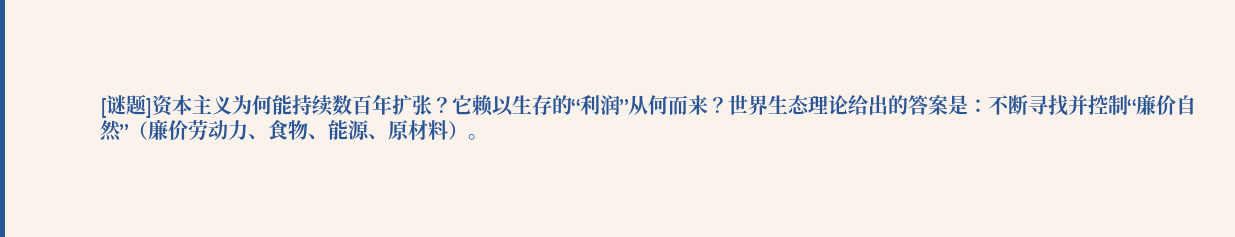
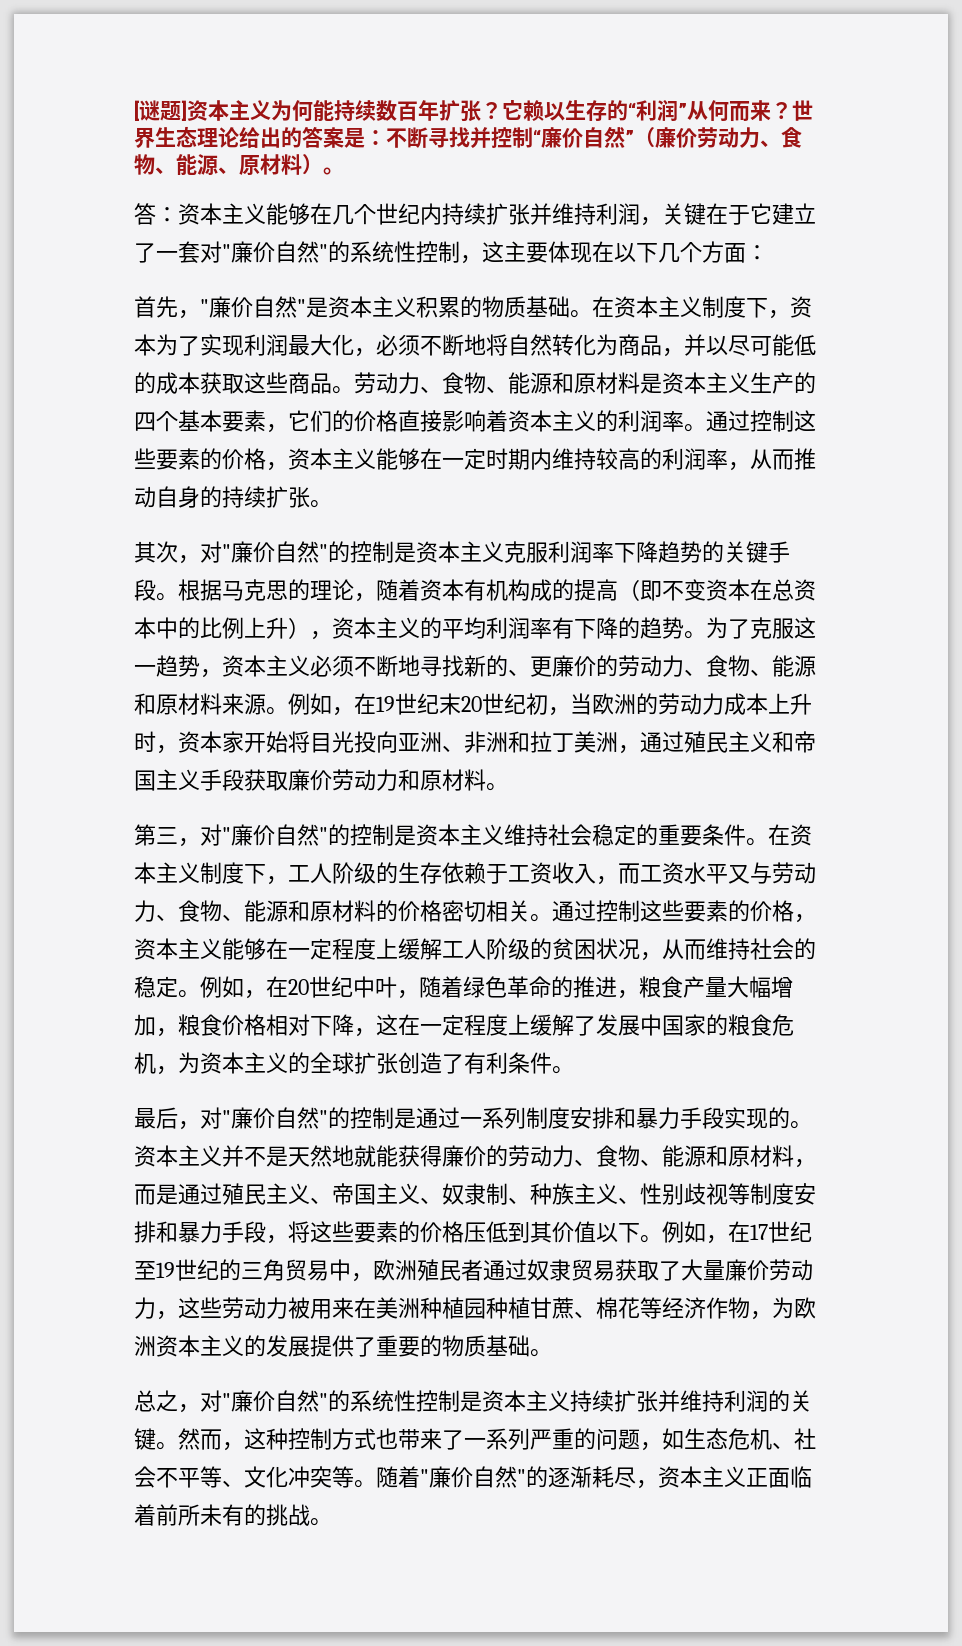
(488, 137) none -> [134,203,816,226] [134,241,768,264] [134,296,812,319] [134,334,816,357] [134,372,816,394] [134,410,816,433] [134,448,816,471] [134,486,332,508] [134,541,790,564] [134,579,816,602] [134,617,816,640] [134,655,816,678] [134,693,812,716] [134,731,816,754] [134,769,508,791] [134,824,812,847] [134,862,816,885] [134,900,816,923] [134,938,816,961] [134,976,793,999] [134,1014,794,1037] [134,1052,574,1075] [134,1107,812,1130] [134,1145,816,1168] [134,1183,816,1205] [134,1221,812,1244] [134,1259,813,1282] [134,1297,816,1320] [134,1335,552,1357] [134,1390,812,1413] [134,1428,816,1451] [134,1466,812,1489] [134,1504,332,1526] // 答：资本主义能够在几个世纪内持续扩张并维持利润，关键在于它建立了一套对"廉价自然"的系统性控制，这主要体现在以下几个方面： // 首先，"廉价自然"是资本主义积累的物质基础。在资本主义制度下，资本为了实现利润最大化，必须不断地将自然转化为商品，并以尽可能低的成本获取这些商品。劳动力、食物、能源和原材料是资本主义生产的四个基本要素，它们的价格直接影响着资本主义的利润率。通过控制这些要素的价格，资本主义能够在一定时期内维持较高的利润率，从而推动自身的持续扩张。 // 其次，对"廉价自然"的控制是资本主义克服利润率下降趋势的关键手段。根据马克思的理论，随着资本有机构成的提高（即不变资本在总资本中的比例上升），资本主义的平均利润率有下降的趋势。为了克服这一趋势，资本主义必须不断地寻找新的、更廉价的劳动力、食物、能源和原材料来源。例如，在19世纪末20世纪初，当欧洲的劳动力成本上升时，资本家开始将目光投向亚洲、非洲和拉丁美洲，通过殖民主义和帝国主义手段获取廉价劳动力和原材料。 // 第三，对"廉价自然"的控制是资本主义维持社会稳定的重要条件。在资本主义制度下，工人阶级的生存依赖于工资收入，而工资水平又与劳动力、食物、能源和原材料的价格密切相关。通过控制这些要素的价格，资本主义能够在一定程度上缓解工人阶级的贫困状况，从而维持社会的稳定。例如，在20世纪中叶，随着绿色革命的推进，粮食产量大幅增加，粮食价格相对下降，这在一定程度上缓解了发展中国家的粮食危机，为资本主义的全球扩张创造了有利条件。 // 最后，对"廉价自然"的控制是通过一系列制度安排和暴力手段实现的。资本主义并不是天然地就能获得廉价的劳动力、食物、能源和原材料，而是通过殖民主义、帝国主义、奴隶制、种族主义、性别歧视等制度安排和暴力手段，将这些要素的价格压低到其价值以下。例如，在17世纪至19世纪的三角贸易中，欧洲殖民者通过奴隶贸易获取了大量廉价劳动力，这些劳动力被用来在美洲种植园种植甘蔗、棉花等经济作物，为欧洲资本主义的发展提供了重要的物质基础。 // 总之，对"廉价自然"的系统性控制是资本主义持续扩张并维持利润的关键。然而，这种控制方式也带来了一系列严重的问题，如生态危机、社会不平等、文化冲突等。随着"廉价自然"的逐渐耗尽，资本主义正面临着前所未有的挑战。

